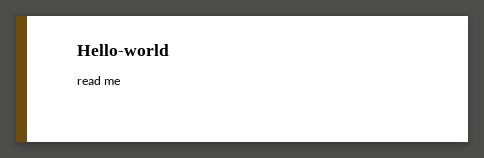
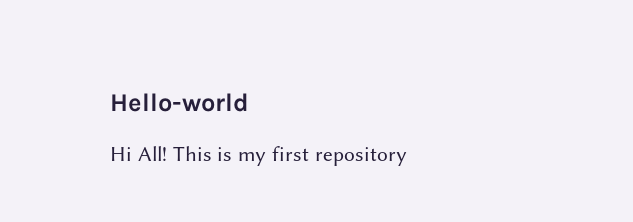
[77,76,121,85] read me -> [110,146,407,166] Hi All! This is my first repository

